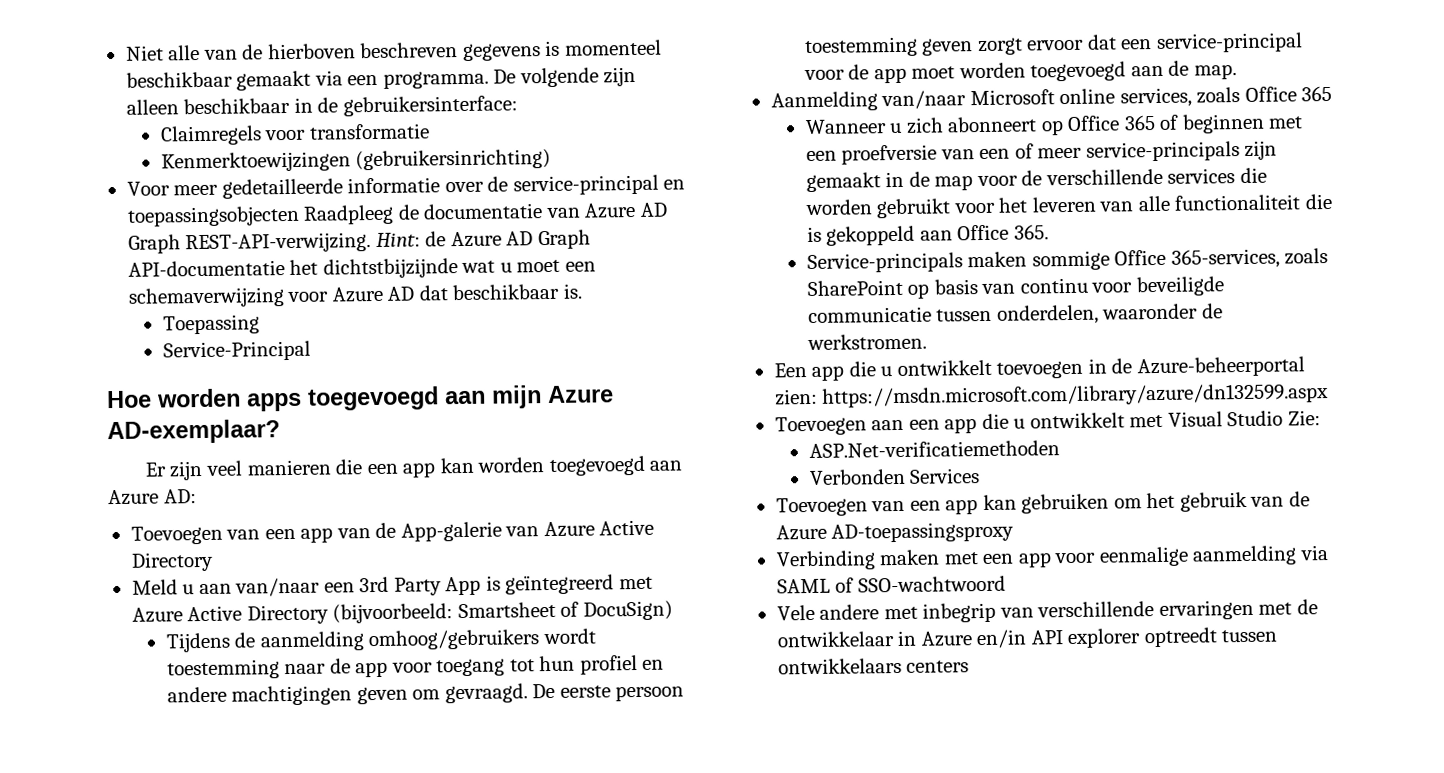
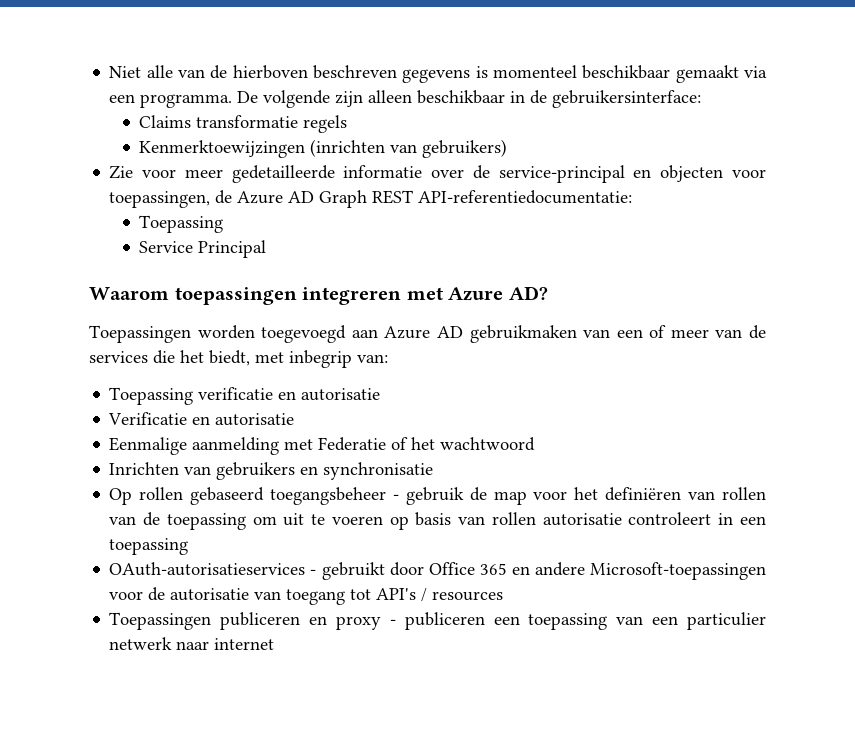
[159,125,307,146] Claimregels voor -> [139,115,192,128] Claims
(430, 131) none -> [303,115,348,133] regels
[355,148,552,171] [126,181,170,196] (gebruikersinrichting) // Voor -> [310,139,508,158] [109,165,177,179] (inrichten van gebruikers) // Zie voor
[126,202,668,227] [127,229,591,254] [127,258,596,279] [127,283,582,308] [162,314,260,335] [162,340,311,362] [107,385,614,412] [107,419,280,445] [144,455,683,481] [108,489,197,506] [130,519,655,545] [130,551,214,572] [131,574,653,597] [131,600,673,625] [165,628,596,653] [166,654,665,680] [166,683,685,706] [803,32,1303,58] [803,60,1237,84] [770,85,1333,112] [804,113,1304,136] [805,140,1278,165] [805,167,1267,193] [804,193,1332,219] [806,224,1049,246] [806,248,1329,274] [806,276,1224,299] [807,303,1223,325] [806,333,927,351] [773,356,1305,381] [774,383,1330,408] [774,410,1321,436] [808,440,1060,459] [808,468,981,486] [775,491,1310,517] [775,521,1015,543] [775,545,1329,571] [776,575,1006,594] [776,599,1318,623] [776,627,1278,649] [777,657,970,675] toepassingsobjecten Raadpleeg de documentatie van Azure AD Graph REST-API-verwijzing. Hint: de Azure AD Graph API-documentatie het dichtstbijzijnde wat u moet een schemaverwijzing voor Azure AD dat beschikbaar is. // Toepassing // Service-Principal // Hoe worden apps toegevoegd aan mijn Azure AD-exemplaar? // Er zijn veel manieren die een app kan worden toegevoegd aan Azure AD: // Toevoegen van een app van de App-galerie van Azure Active Directory // Meld u aan van/naar een 3rd Party App is geïntegreerd met Azure Active Directory (bijvoorbeeld: Smartsheet of DocuSign) // Tijdens de aanmelding omhoog/gebruikers wordt toestemming naar de app voor toegang tot hun profiel en andere machtigingen geven om gevraagd. De eerste persoon toestemming geven zorgt ervoor dat een service-principal voor de app moet worden toegevoegd aan de map. // Aanmelding van/naar Microsoft online services, zoals Office 365 // Wanneer u zich abonneert op Office 365 of beginnen met een proefversie van een of meer service-principals zijn gemaakt in de map voor de verschillende services die worden gebruikt voor het leveren van alle functionaliteit die is gekoppeld aan Office 365. // Service-principals maken sommige Office 365-services, zoals SharePoint op basis van continu voor beveiligde communicatie tussen onderdelen, waaronder de werkstromen. // Een app die u ontwikkelt toevoegen in de Azure-beheerportal zien: https://msdn.microsoft.com/library/azure/dn132599.aspx // Toevoegen aan een app die u ontwikkelt met Visual Studio Zie: // ASP.Net-verificatiemethoden // Verbonden Services // Toevoegen van een app kan gebruiken om het gebruik van de Azure AD-toepassingsproxy // Verbinding maken met een app voor eenmalige aanmelding via SAML of SSO-wachtwoord // Vele andere met inbegrip van verschillende ervaringen met de ontwikkelaar in Azure en/in API explorer optreedt tussen ontwikkelaars centers -> [660,165,766,182] [109,190,633,208] [139,215,224,233] [139,240,267,258] [89,286,548,305] [89,325,767,343] [89,350,388,368] [109,387,381,405] [108,412,295,426] [109,437,536,455] [109,462,434,480] [109,487,766,505] [109,512,766,530] [109,538,189,555] [109,562,766,580] [109,587,504,605] [109,612,767,630] [109,637,275,650] objecten voor toepassingen, de Azure AD Graph REST API-referentiedocumentatie: // Toepassing // Service Principal // Waarom toepassingen integreren met Azure AD? // Toepassingen worden toegevoegd aan Azure AD gebruikmaken van een of meer van de services die het biedt, met inbegrip van: // Toepassing verificatie en autorisatie // Verificatie en autorisatie // Eenmalige aanmelding met Federatie of het wachtwoord // Inrichten van gebruikers en synchronisatie // Op rollen gebaseerd toegangsbeheer - gebruik de map voor het definiëren van rollen van de toepassing om uit te voeren op basis van rollen autorisatie controleert in een toepassing // OAuth-autorisatieservices - gebruikt door Office 365 en andere Microsoft-toepassingen voor de autorisatie van toegang tot API's / resources // Toepassingen publiceren en proxy - publiceren een toepassing van een particulier netwerk naar internet

